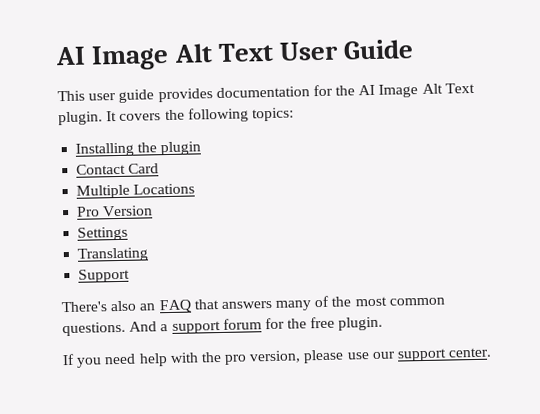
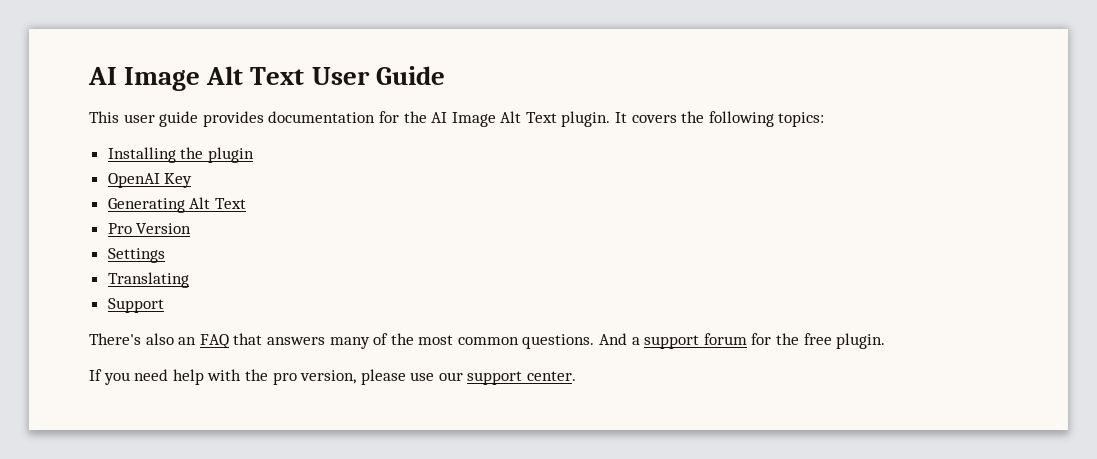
[76,163,160,175] [76,183,196,199] Contact Card // Multiple Locations -> [107,173,193,188] [107,197,246,213] OpenAI Key // Generating Alt Text

